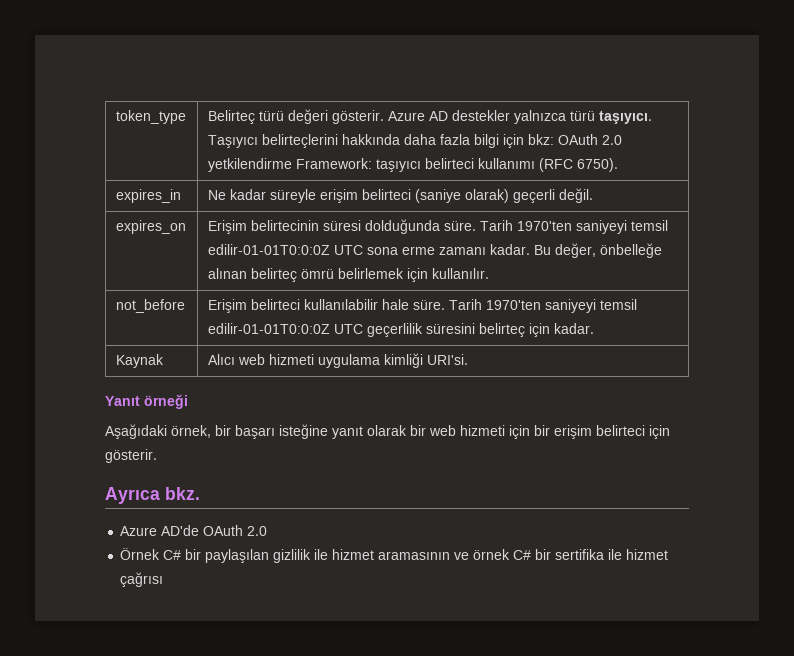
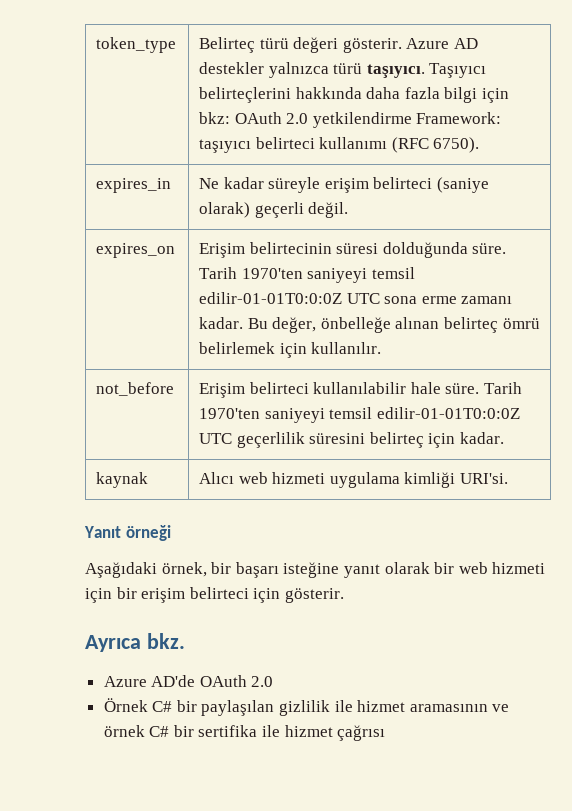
[115,354,164,368] Kaynak -> [96,472,149,488] kaynak

